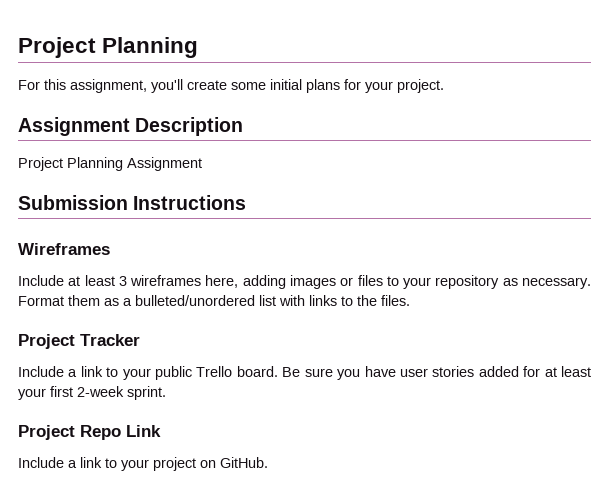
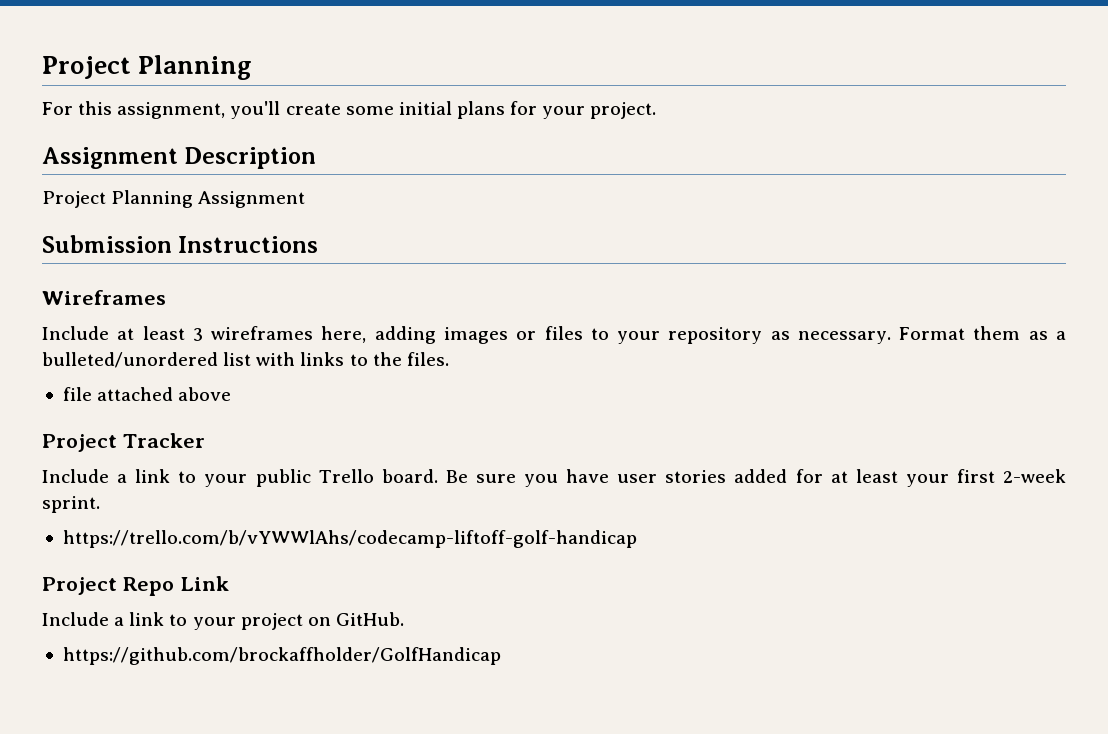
(410, 300) none -> [62,387,232,401] // file attached above
(166, 393) none -> [62,530,637,548] // https://trello.com/b/vYWWlAhs/codecamp-liftoff-golf-handicap
(268, 462) none -> [62,647,501,665] // https://github.com/brockaffholder/GolfHandicap

